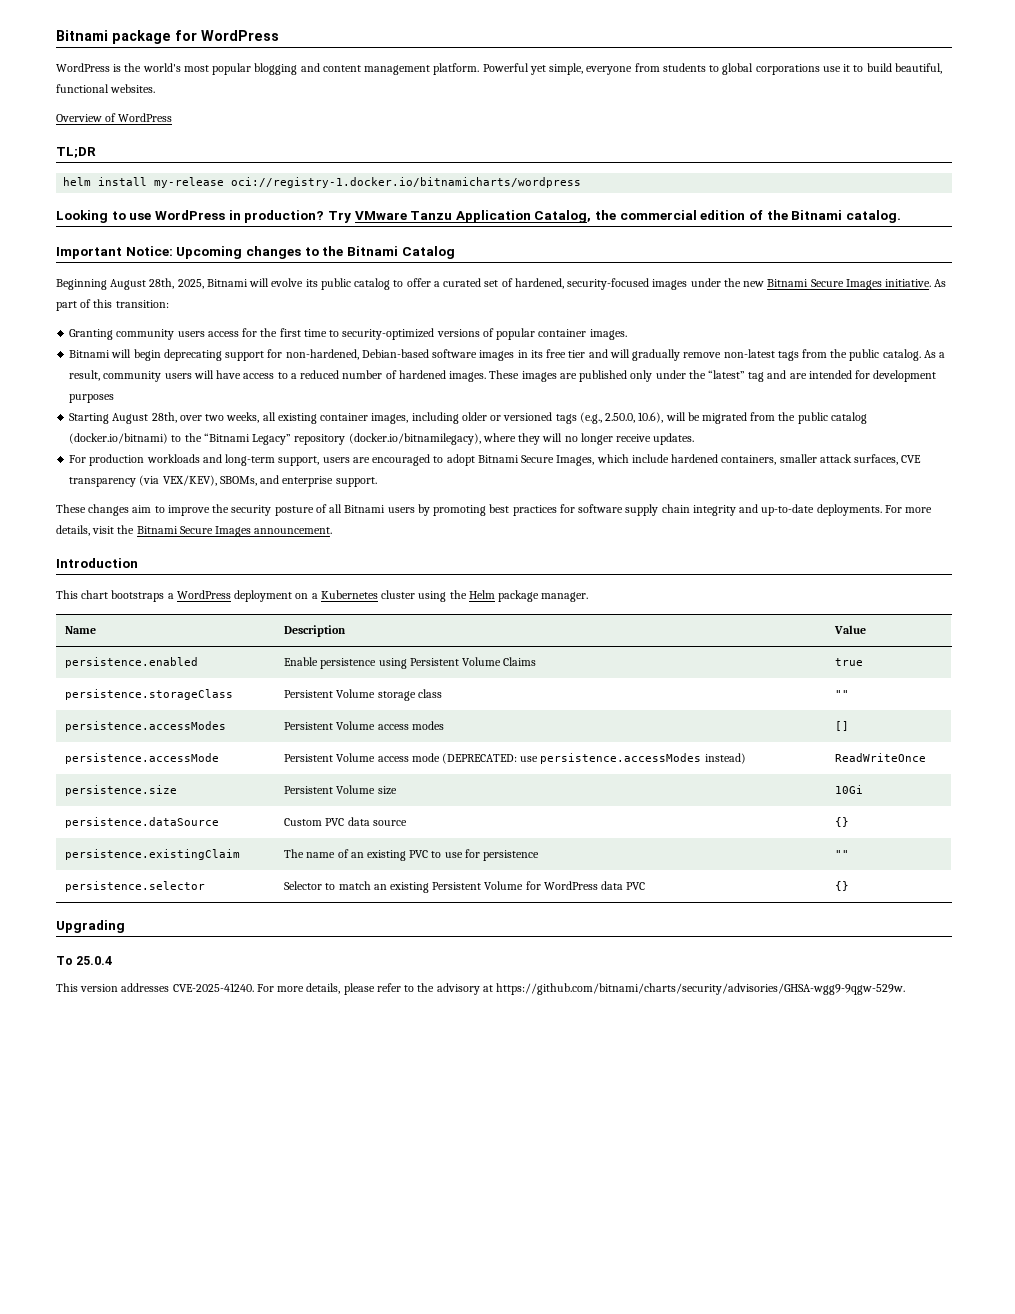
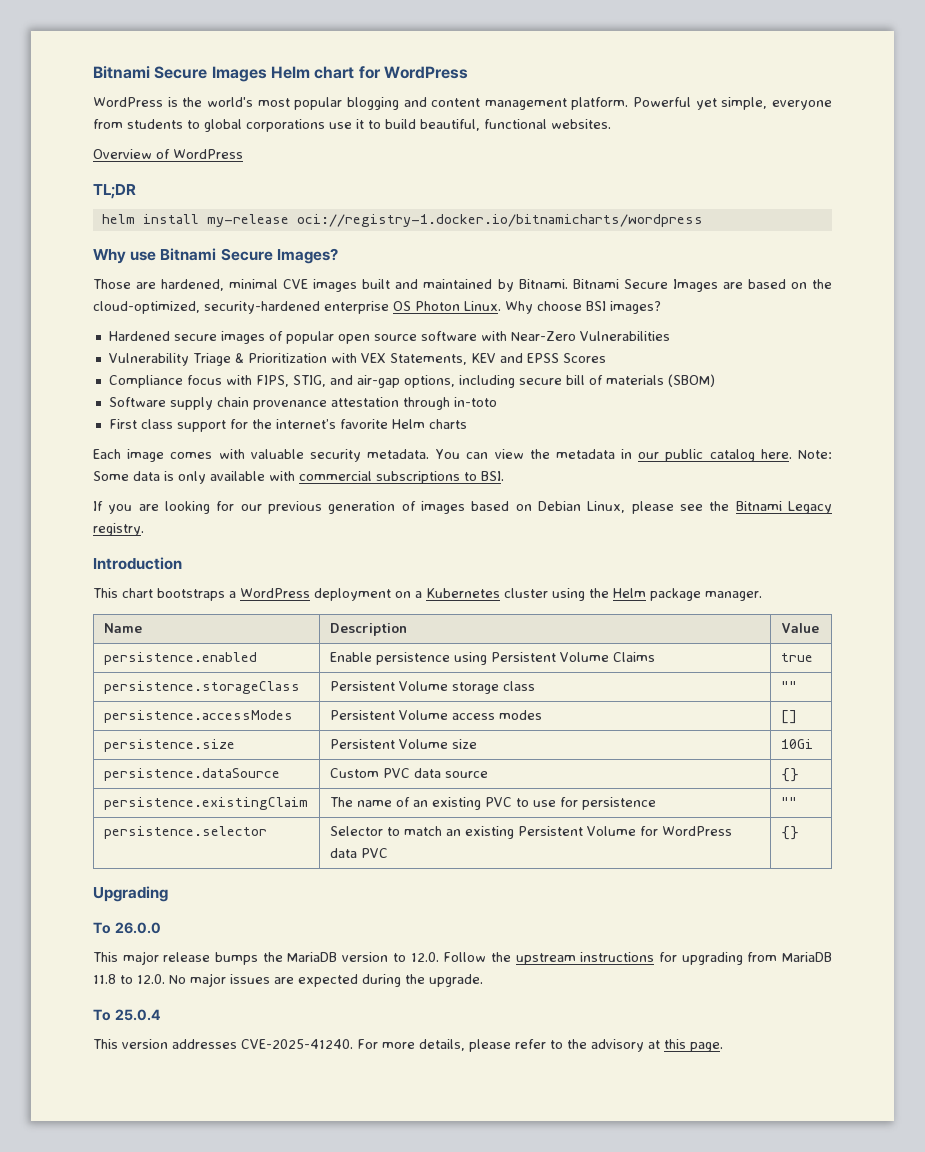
[56,30,171,44] Bitnami package -> [93,66,355,82] Bitnami Secure Images Helm chart
[56,210,901,223] [56,246,455,259] [56,278,947,290] [56,299,169,311] [69,328,627,340] [69,349,946,361] [69,370,937,382] [69,394,115,403] [69,412,867,424] [69,433,695,445] [69,454,922,466] [69,475,377,487] [56,504,933,516] [56,525,333,537] Looking to use WordPress in production? Try VMware Tanzu Application Catalog, the commercial edition of the Bitnami catalog. // Important Notice: Upcoming changes to the Bitnami Catalog // Beginning August 28th, 2025, Bitnami will evolve its public catalog to offer a curated set of hardened, security-focused images under the new Bitnami Secure Images initiative. As part of this transition: // Granting community users access for the first time to security-optimized versions of popular container images. // Bitnami will begin deprecating support for non-hardened, Debian-based software images in its free tier and will gradually remove non-latest tags from the public catalog. As a result, community users will have access to a reduced number of hardened images. These images are published only under the “latest” tag and are intended for development purposes // Starting August 28th, over two weeks, all existing container images, including older or versioned tags (e.g., 2.50.0, 10.6), will be migrated from the public catalog (docker.io/bitnami) to the “Bitnami Legacy” repository (docker.io/bitnamilegacy), where they will no longer receive updates. // For production workloads and long-term support, users are encouraged to adopt Bitnami Secure Images, which include hardened containers, smaller attack surfaces, CVE transparency (via VEX/KEV), SBOMs, and enterprise support. // These changes aim to improve the security posture of all Bitnami users by promoting best practices for software supply chain integrity and up-to-date deployments. For more details, visit the Bitnami Secure Images announcement. -> [93,248,338,264] [93,279,832,292] [93,301,661,314] [108,331,670,344] [108,353,606,366] [108,374,715,388] [108,397,497,410] [108,419,467,432] [93,449,832,462] [93,471,504,484] [93,501,833,514] [93,523,144,536] Why use Bitnami Secure Images? // Those are hardened, minimal CVE images built and maintained by Bitnami. Bitnami Secure Images are based on the cloud-optimized, security-hardened enterprise OS Photon Linux. Why choose BSI images? // Hardened secure images of popular open source software with Near-Zero Vulnerabilities // Vulnerability Triage & Prioritization with VEX Statements, KEV and EPSS Scores // Compliance focus with FIPS, STIG, and air-gap options, including secure bill of materials (SBOM) // Software supply chain provenance attestation through in-toto // First class support for the internet’s favorite Helm charts // Each image comes with valuable security metadata. You can view the metadata in our public catalog here. Note: Some data is only available with commercial subscriptions to BSI. // If you are looking for our previous generation of images based on Debian Linux, please see the Bitnami Legacy registry.
[65,753,220,764] [284,753,746,764] [835,753,927,762] // persistence.accessMode | Persistent Volume access mode (DEPRECATED: use persistence.accessModes instead) | ReadWriteOnce -> (797, 717) none
(125, 926) none -> [93,922,161,934] [93,951,832,965] [93,973,483,987] // To 26.0.0 // This major release bumps the MariaDB version to 12.0. Follow the upstream instructions for upgrading from MariaDB 11.8 to 12.0. No major issues are expected during the upgrade.
[496,983,906,995] https://github.com/bitnami/charts/security/advisories/GHSA-wgg9-9qgw-529w. -> [664,1039,723,1052] this page.

